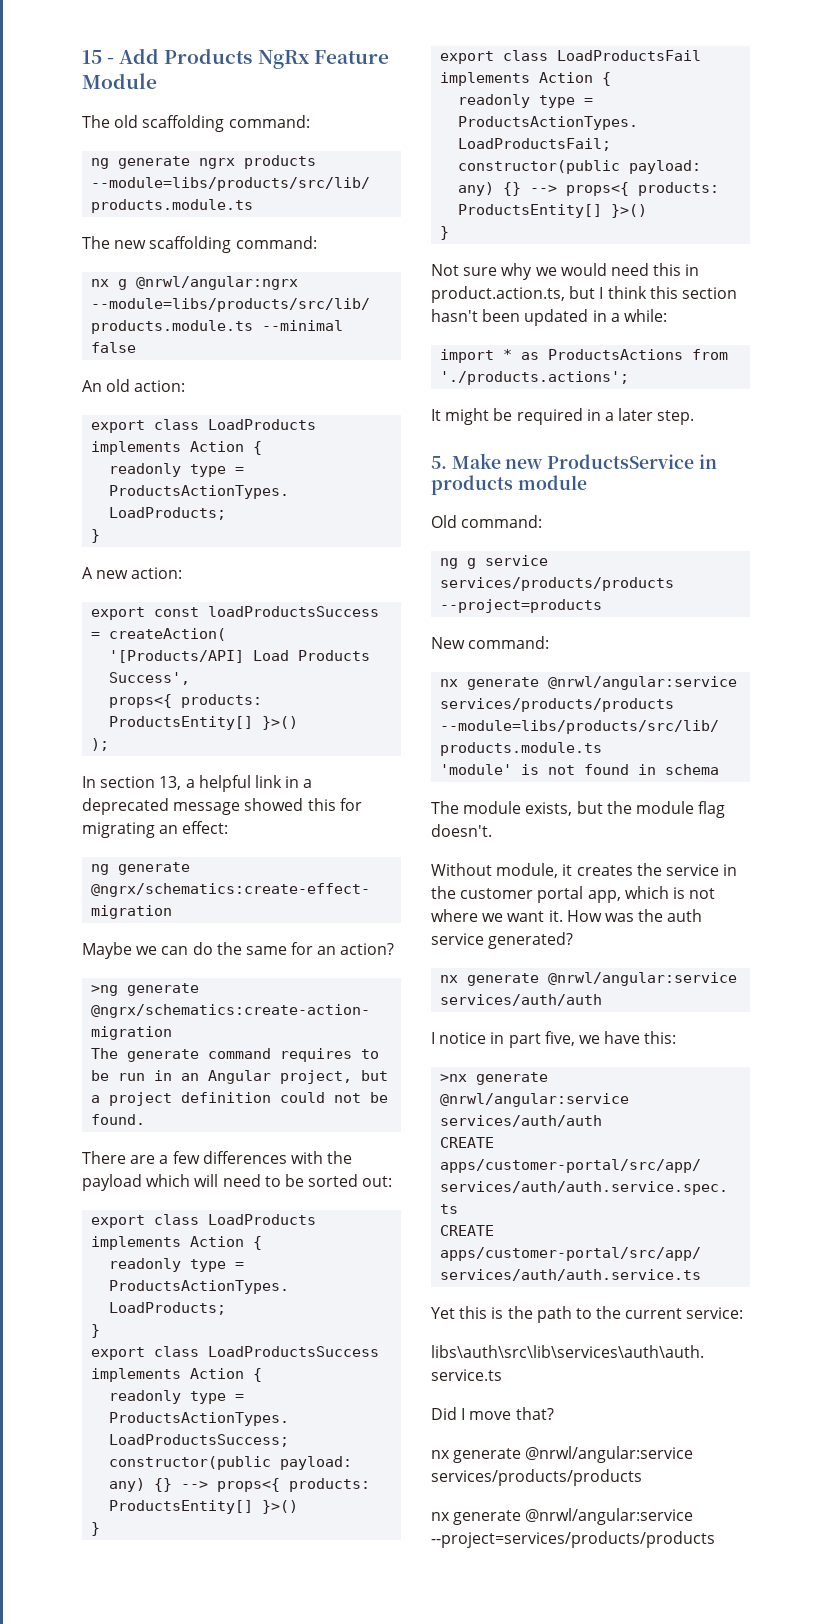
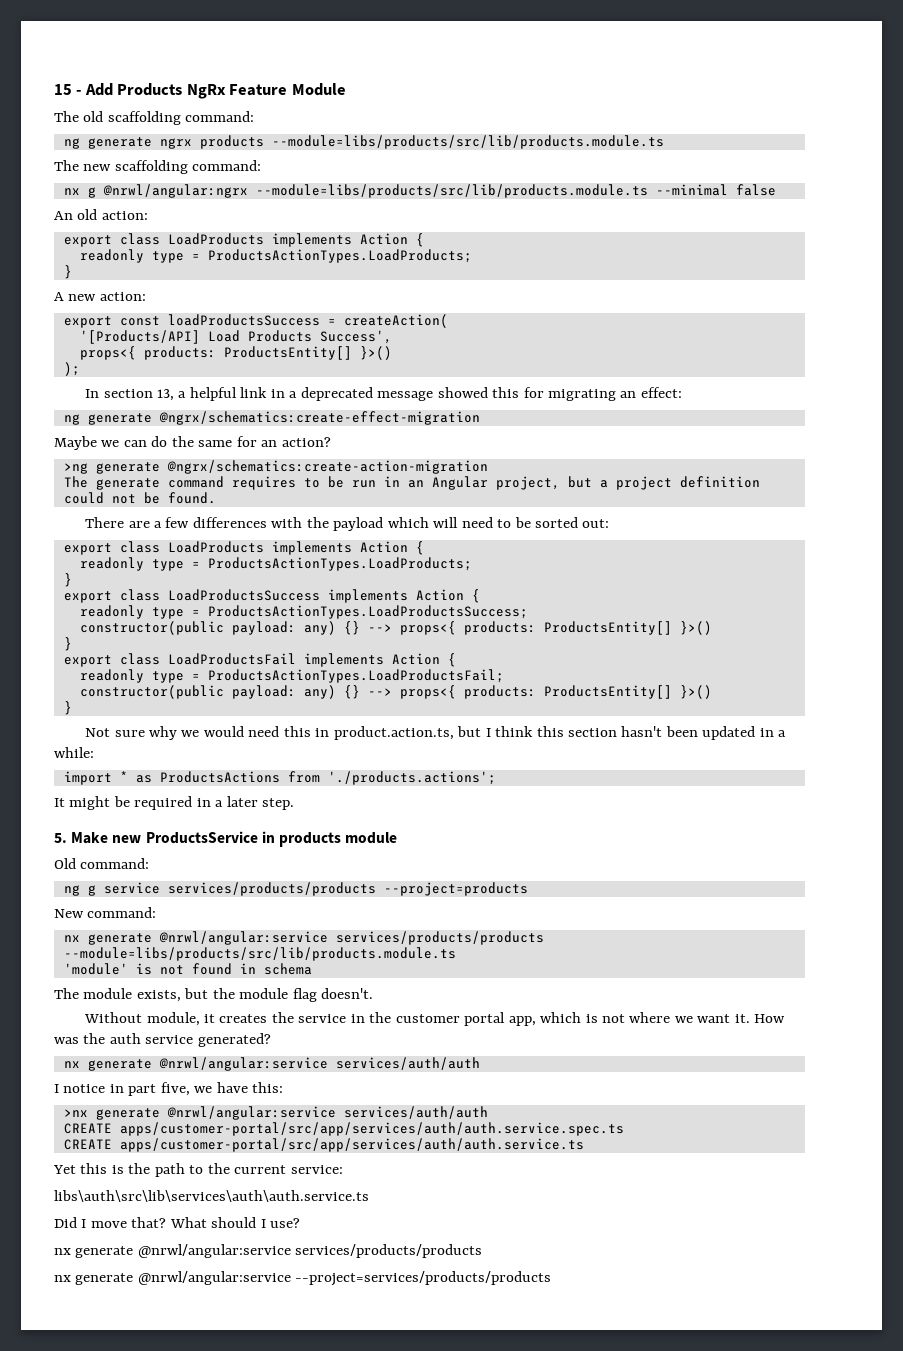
(554, 1413) none -> [169,1217,301,1228] What should I use?

